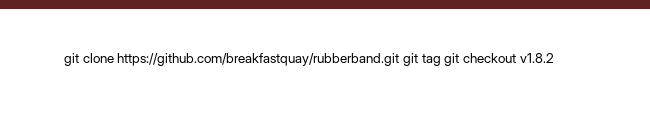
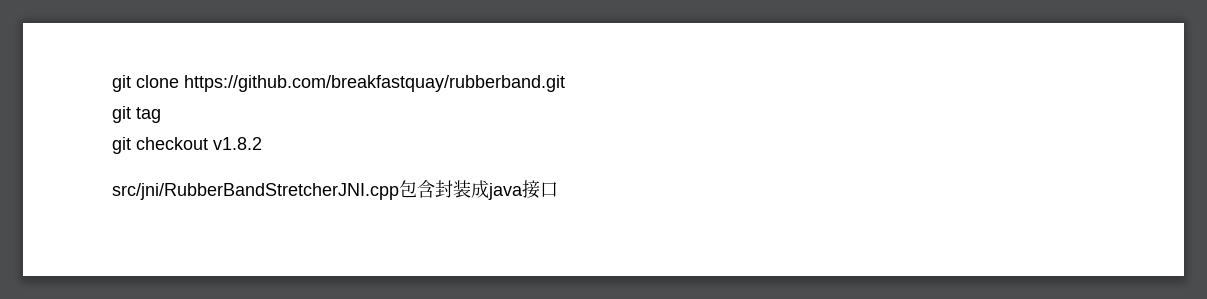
(400, 59) none -> (565, 83) //
(441, 60) none -> (161, 115) //
(554, 58) none -> [112,180,558,200] // src/jni/RubberBandStretcherJNI.cpp包含封装成java接口

